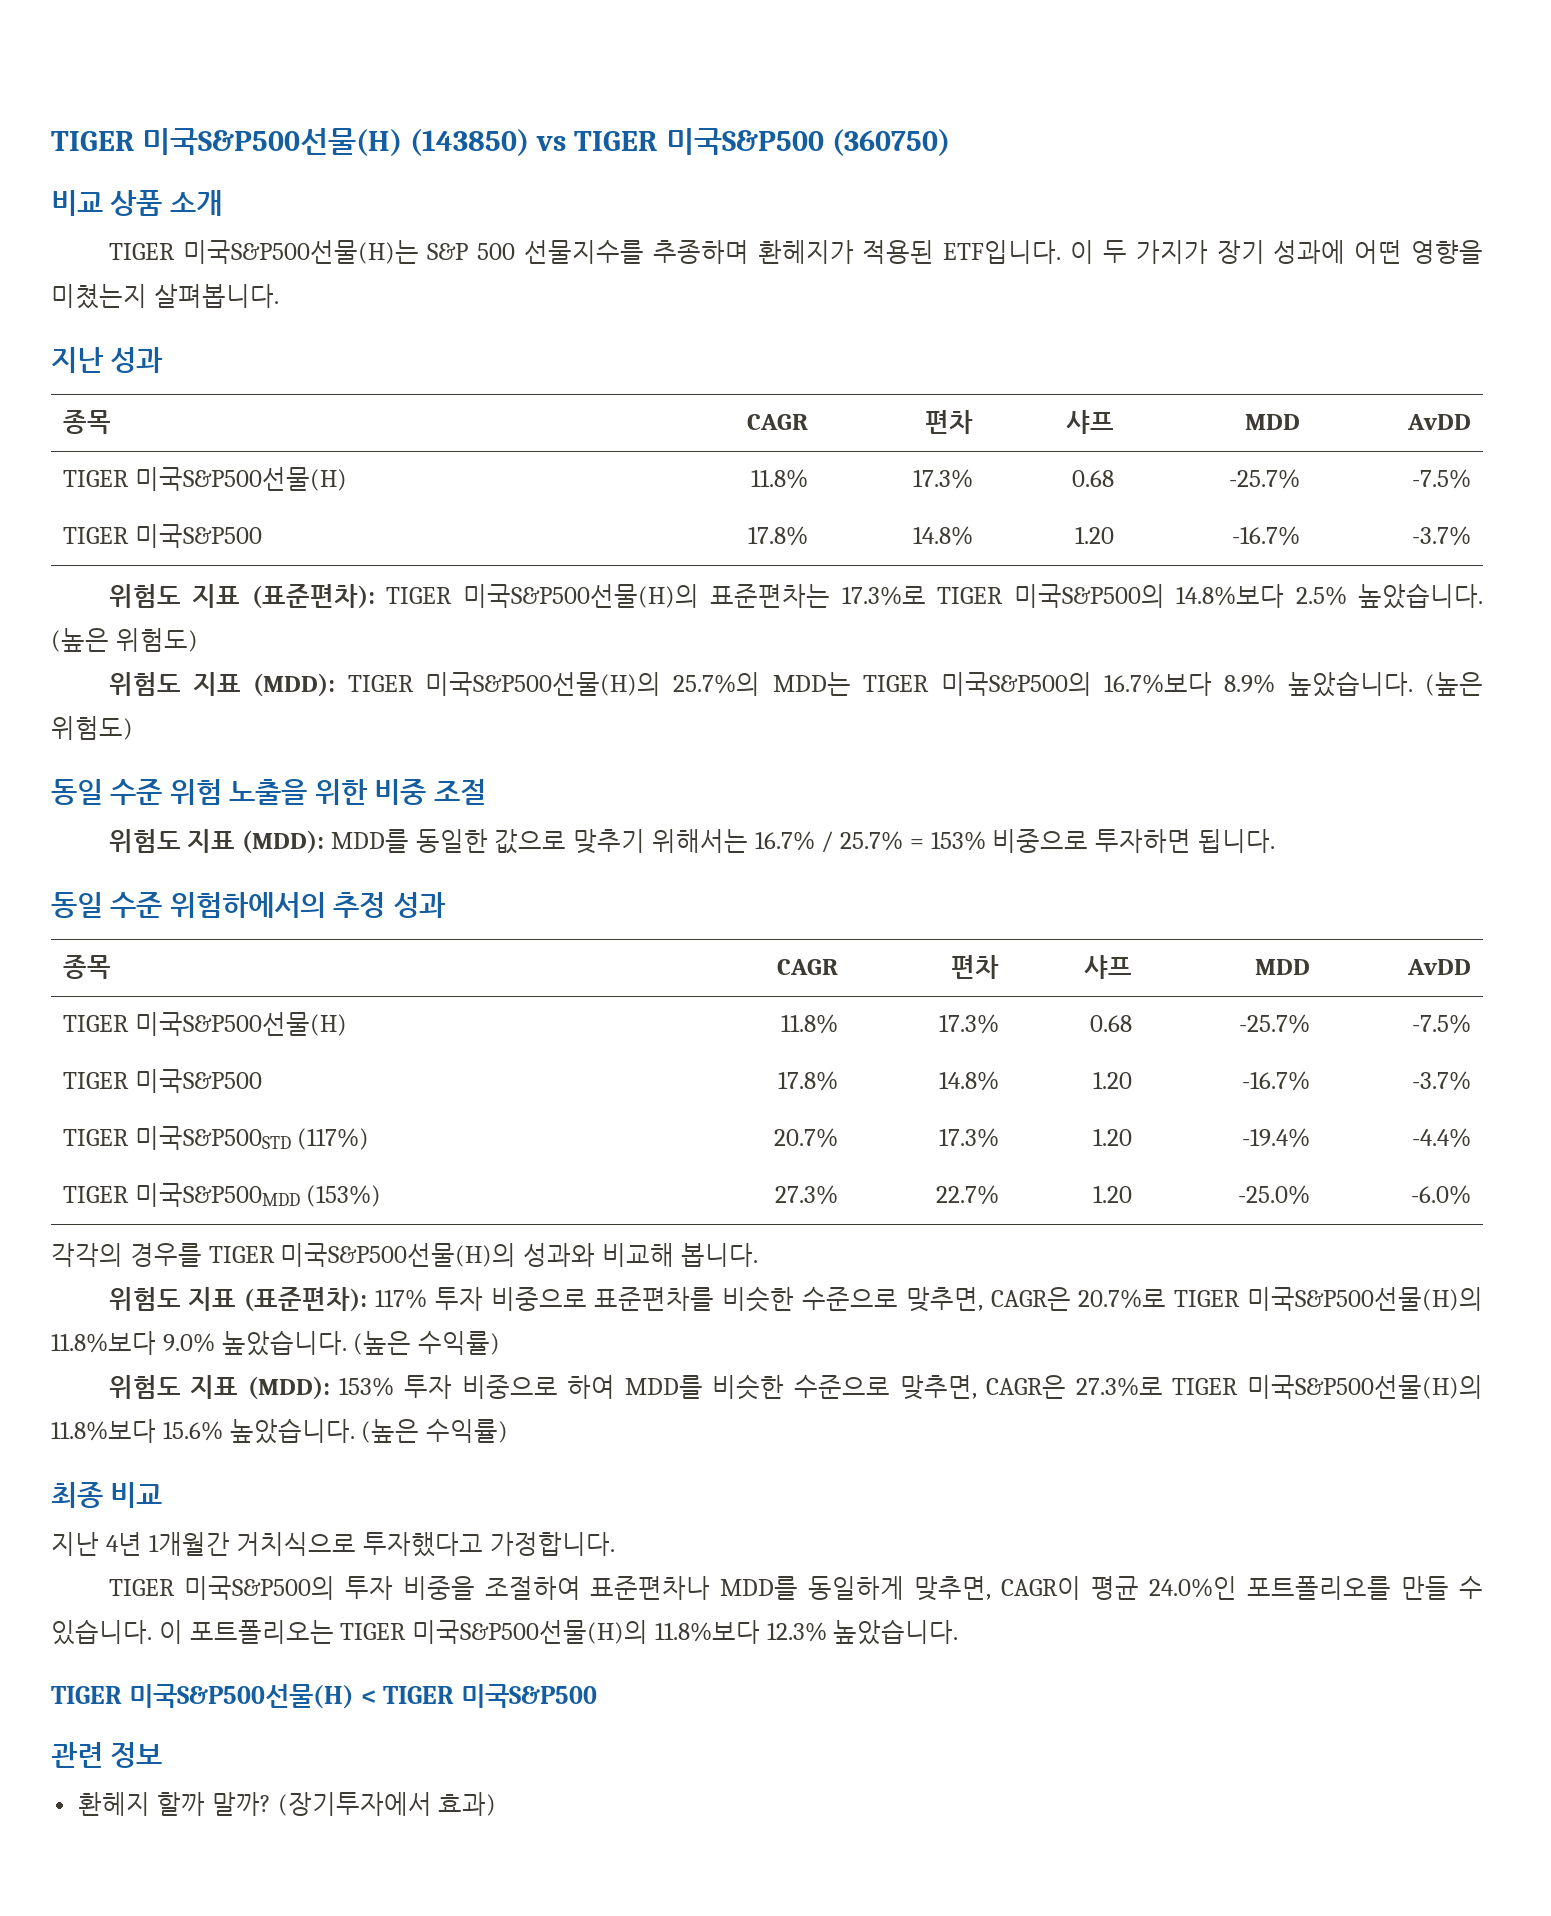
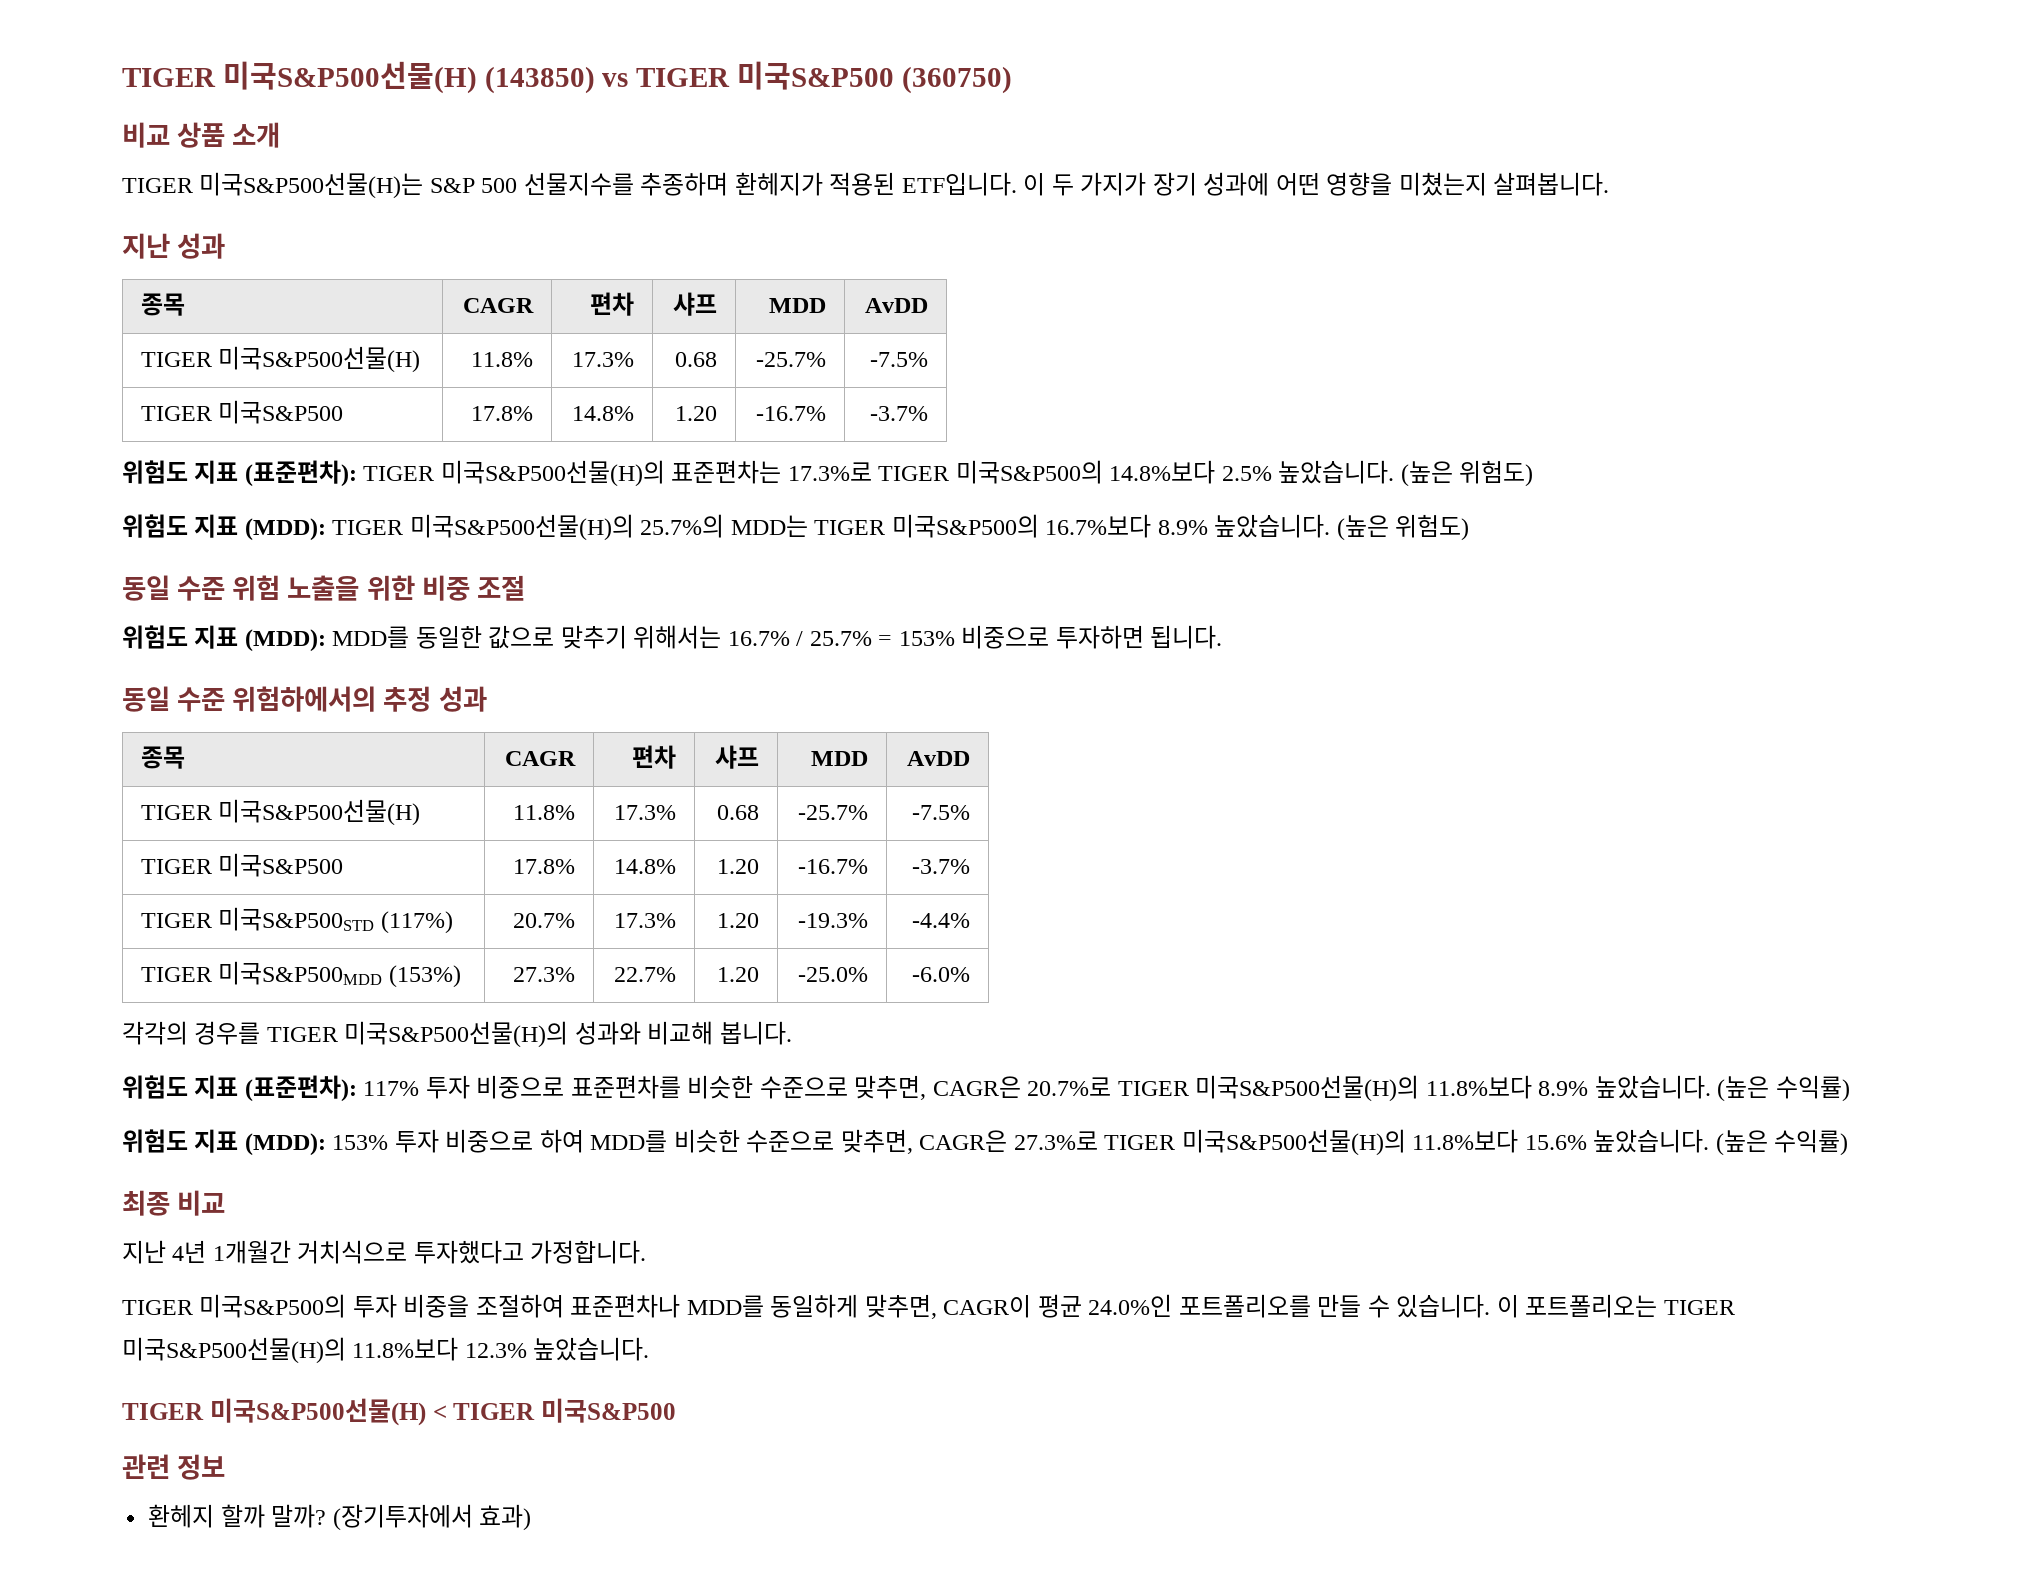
[1242,1128,1311,1148] -19.4% -> [798,913,869,928] -19.3%
[162,1333,215,1353] 9.0% -> [1538,1081,1589,1096] 8.9%

